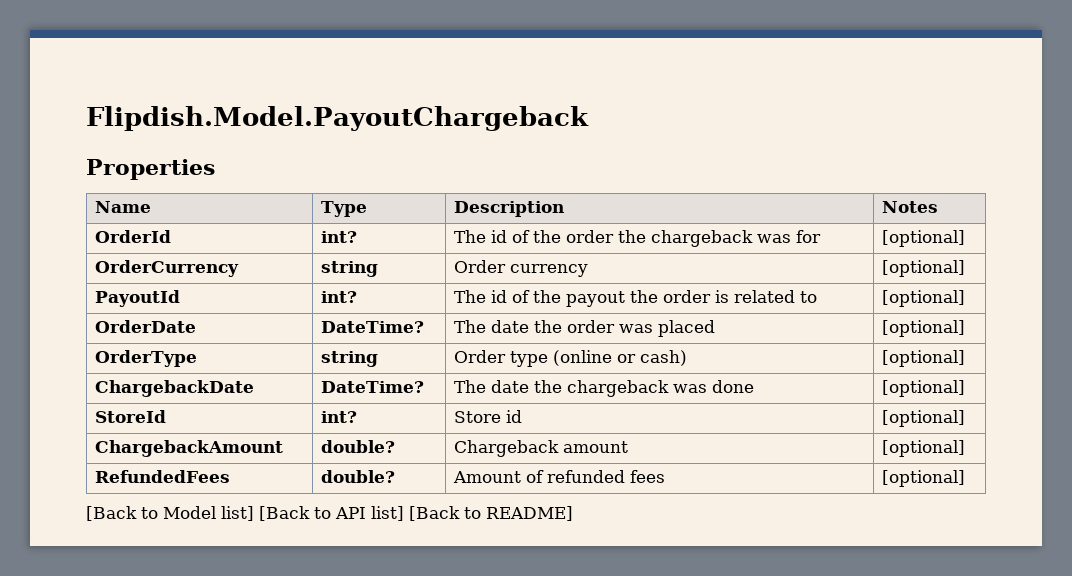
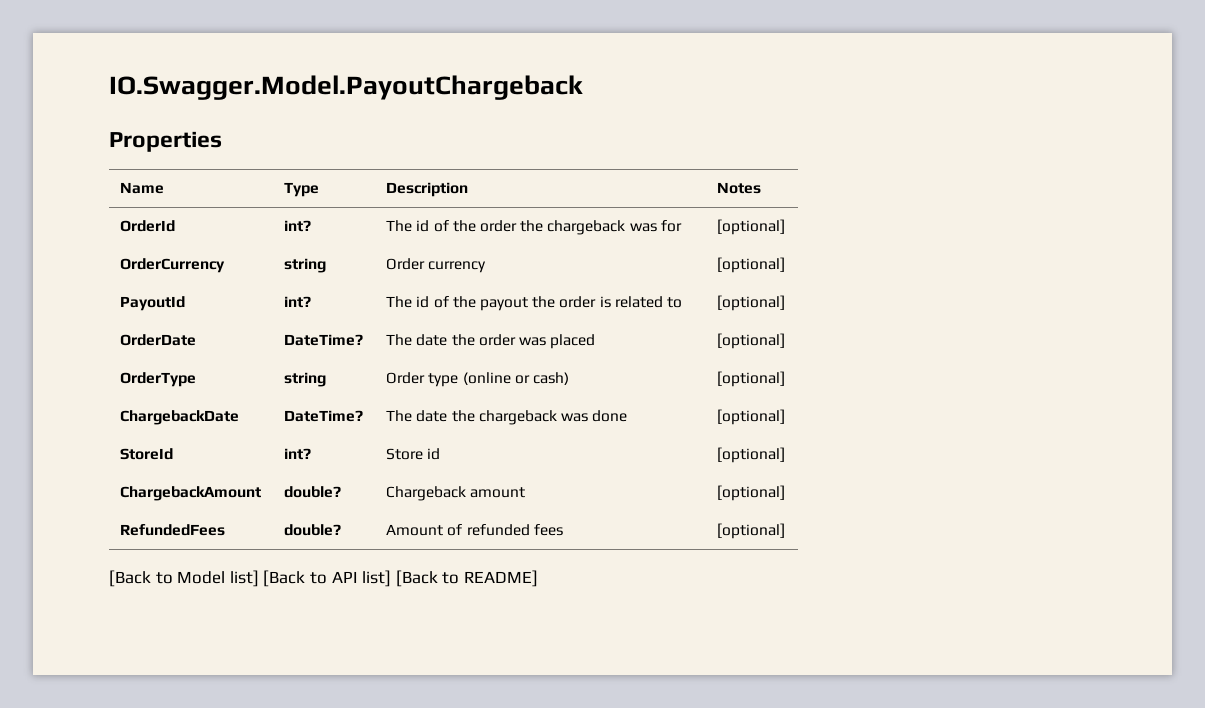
[86,106,589,131] Flipdish.Model.PayoutChargeback -> [109,75,583,100] IO.Swagger.Model.PayoutChargeback

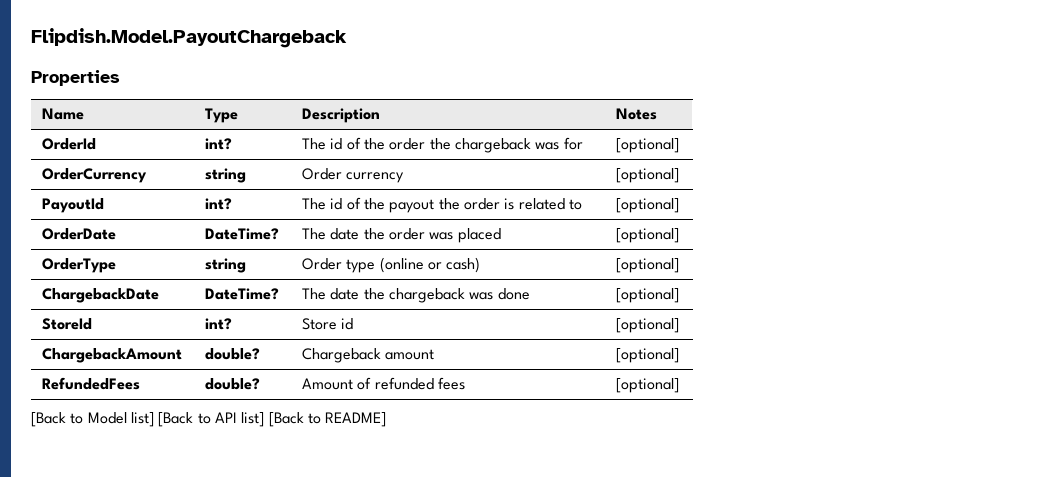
[109,75,583,100] IO.Swagger.Model.PayoutChargeback -> [31,28,347,48] Flipdish.Model.PayoutChargeback

